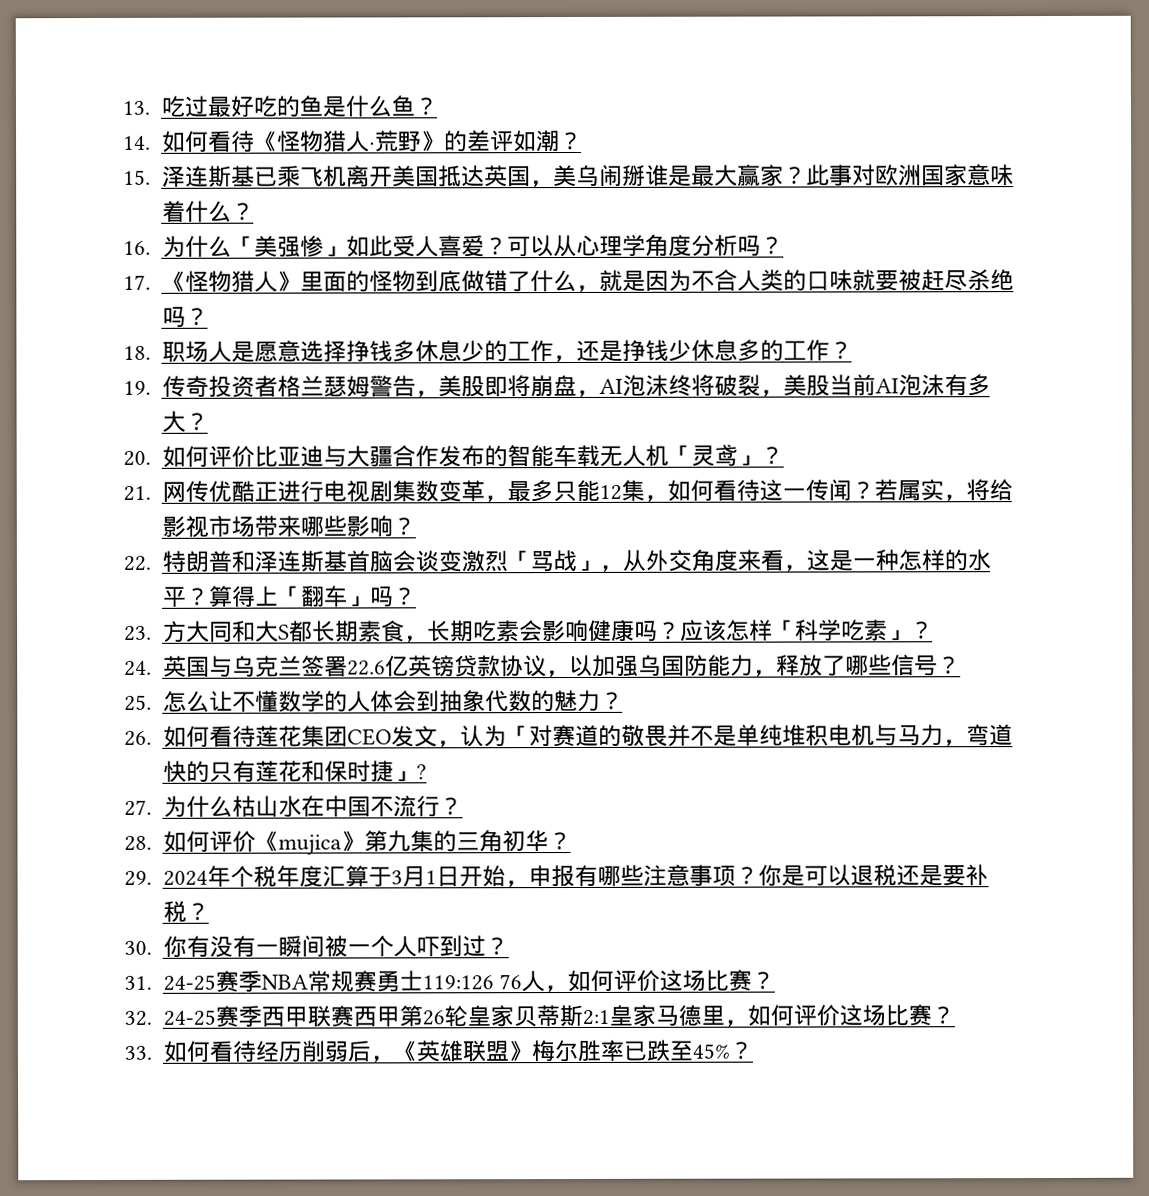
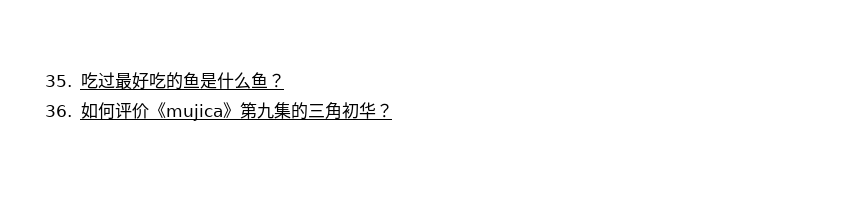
[122,100,150,115] 13. -> [45,75,72,87] 35.
[123,130,583,153] [123,164,1014,188] [161,200,255,223] [123,233,784,258] [123,269,1014,293] [161,306,209,328] [123,339,853,363] [123,374,991,398] [161,410,209,433] [123,444,784,468] [123,479,1013,503] [161,515,416,538] [123,548,991,573] [161,585,417,608] [124,619,934,643] [124,654,961,678] [124,689,624,713] [124,724,1013,748] [162,760,427,783] [124,795,463,818] [124,835,152,851] 14.如何看待《怪物猎人·荒野》的差评如潮？ // 15.泽连斯基已乘飞机离开美国抵达英国，美乌闹掰谁是最大赢家？此事对欧洲国家意味着什么？ // 16.为什么「美强惨」如此受人喜爱？可以从心理学角度分析吗？ // 17.《怪物猎人》里面的怪物到底做错了什么，就是因为不合人类的口味就要被赶尽杀绝吗？ // 18.职场人是愿意选择挣钱多休息少的工作，还是挣钱少休息多的工作？ // 19.传奇投资者格兰瑟姆警告，美股即将崩盘，AI泡沫终将破裂，美股当前AI泡沫有多大？ // 20.如何评价比亚迪与大疆合作发布的智能车载无人机「灵鸢」？ // 21.网传优酷正进行电视剧集数变革，最多只能12集，如何看待这一传闻？若属实，将给影视市场带来哪些影响？ // 22.特朗普和泽连斯基首脑会谈变激烈「骂战」，从外交角度来看，这是一种怎样的水平？算得上「翻车」吗？ // 23.方大同和大S都长期素食，长期吃素会影响健康吗？应该怎样「科学吃素」？ // 24.英国与乌克兰签署22.6亿英镑贷款协议，以加强乌国防能力，释放了哪些信号？ // 25.怎么让不懂数学的人体会到抽象代数的魅力？ // 26.如何看待莲花集团CEO发文，认为「对赛道的敬畏并不是单纯堆积电机与马力，弯道快的只有莲花和保时捷」? // 27.为什么枯山水在中国不流行？ // 28. -> [45,105,72,117] 36.
[124,864,989,888] [162,900,210,923] [124,935,509,958] [124,969,775,993] [124,1004,955,1028] [124,1039,753,1063] // 29. 2024年个税年度汇算于3月1日开始，申报有哪些注意事项？你是可以退税还是要补税？ // 30.你有没有一瞬间被一个人吓到过？ // 31. 24-25赛季NBA常规赛勇士119:126 76人，如何评价这场比赛？ // 32. 24-25赛季西甲联赛西甲第26轮皇家贝蒂斯2:1皇家马德里，如何评价这场比赛？ // 33.如何看待经历削弱后，《英雄联盟》梅尔胜率已跌至45%？ -> (393, 110) none

